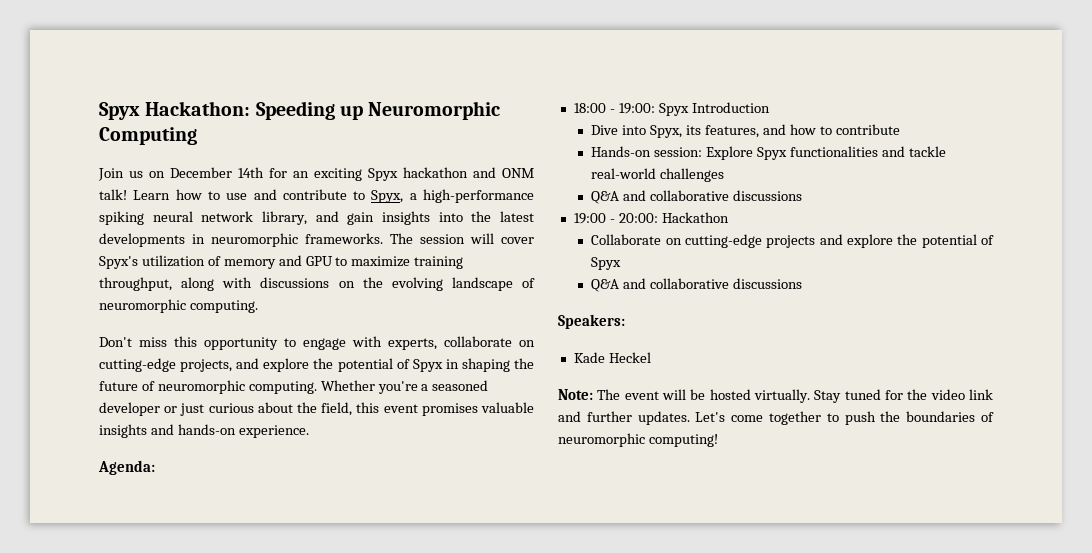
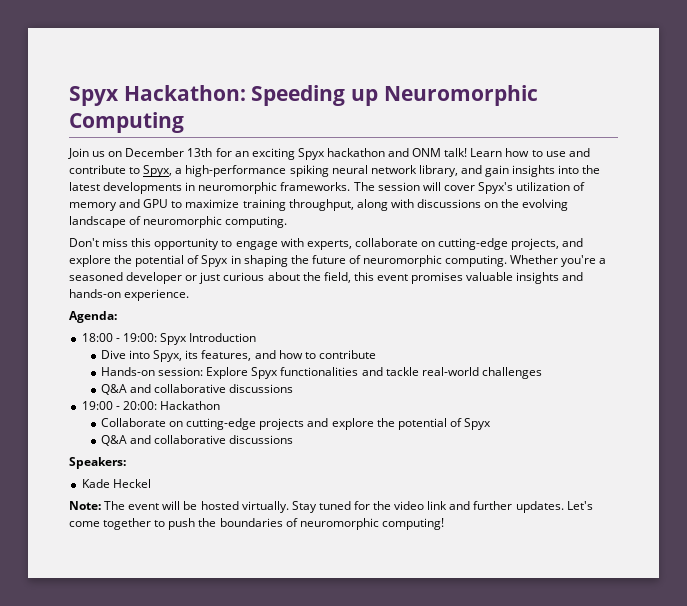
[238,167,264,178] 14th -> [187,148,213,157] 13th

